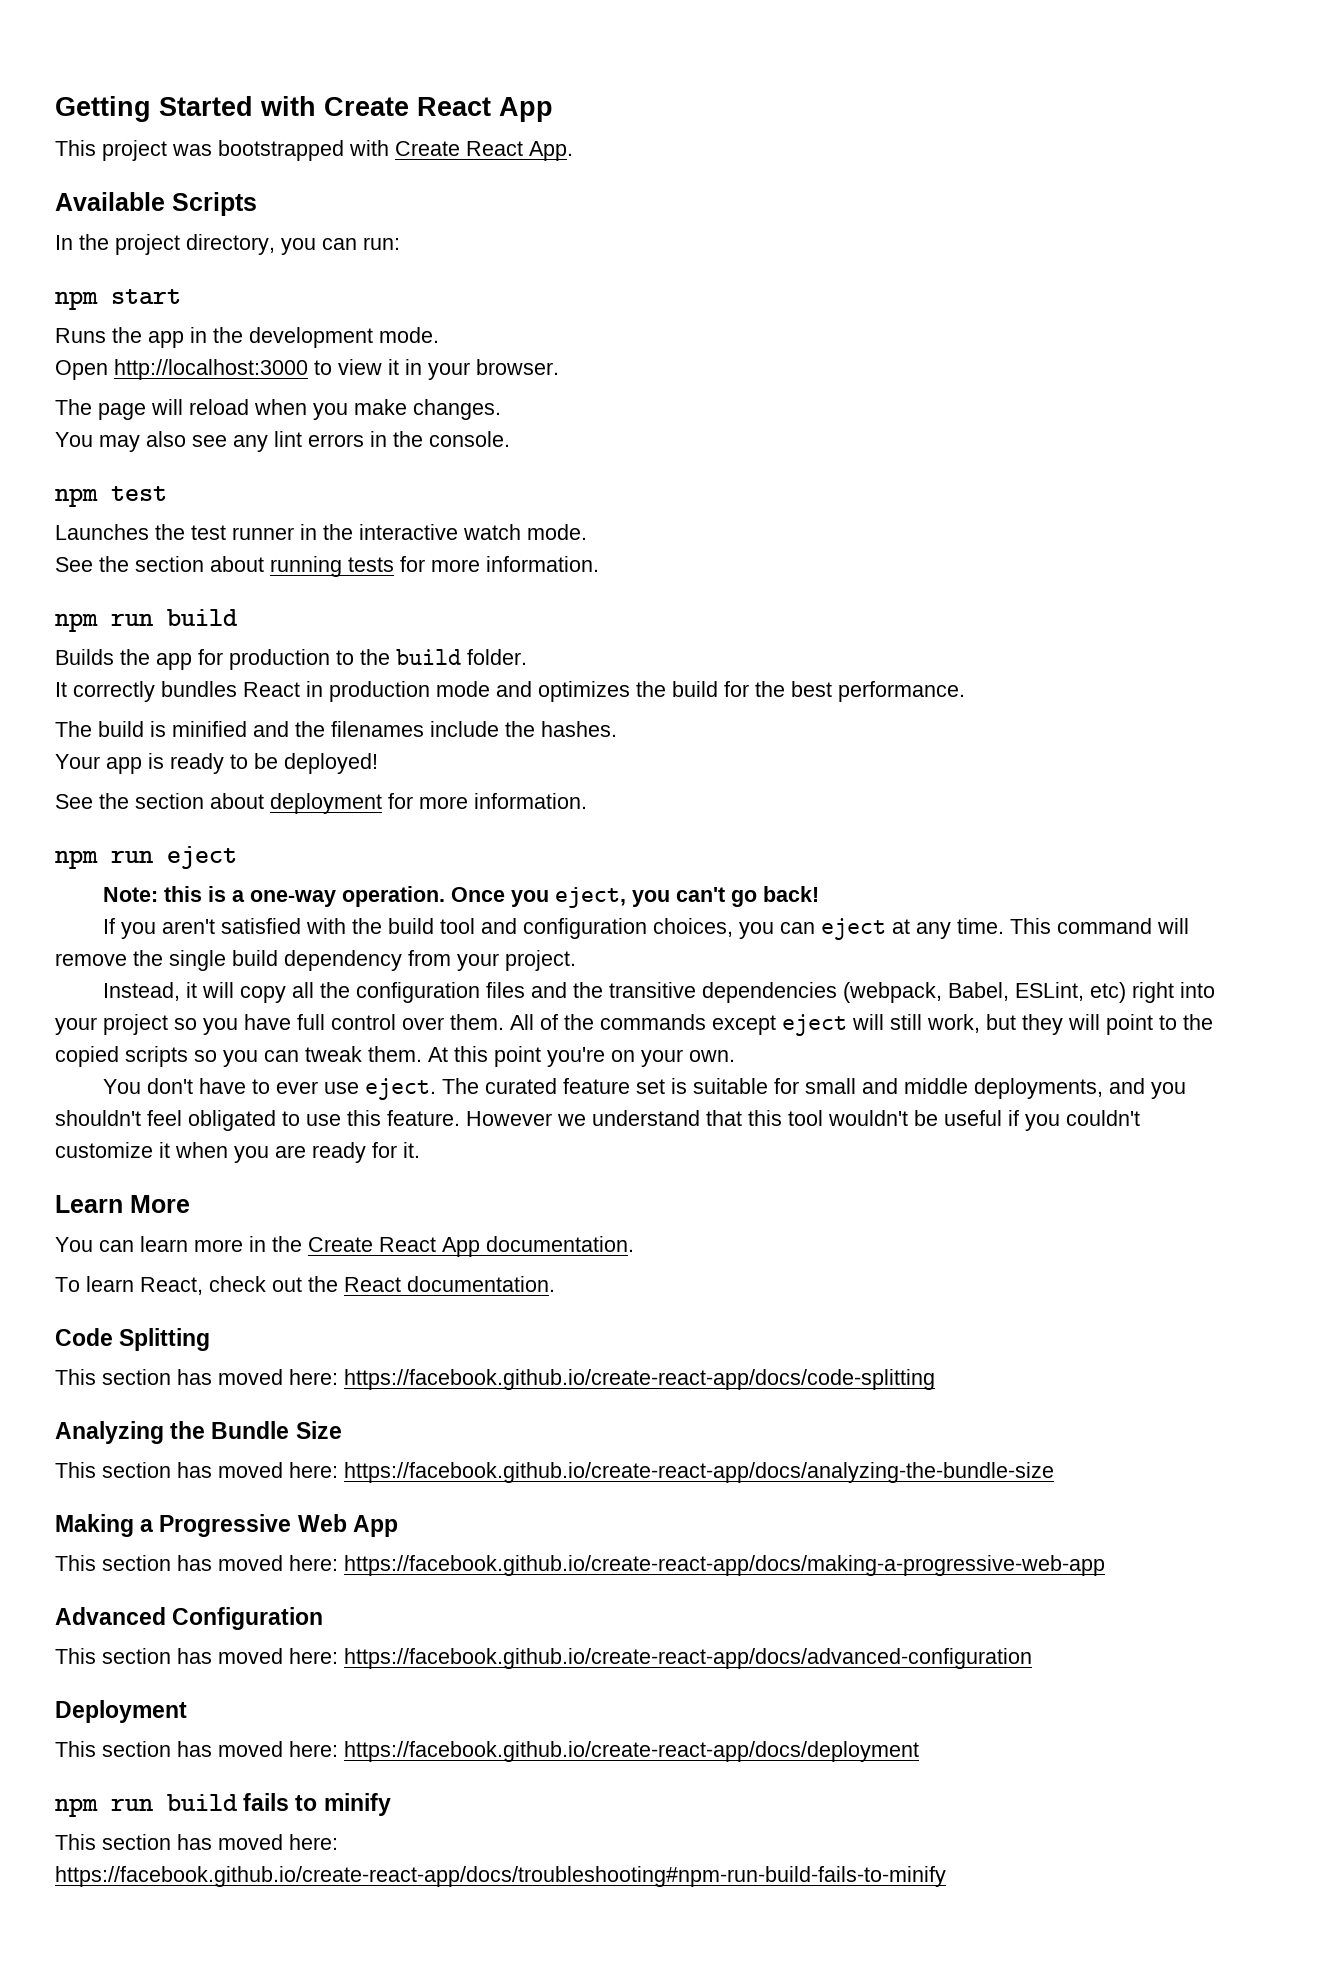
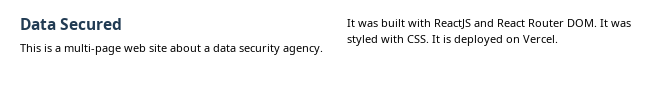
[55,96,553,122] [55,140,573,161] [55,192,257,216] [55,234,400,255] [55,289,181,310] [55,327,439,348] [55,359,559,380] [55,399,501,420] [55,431,510,452] [55,486,167,507] [55,524,587,540] [55,556,599,577] [55,609,238,632] [55,649,527,670] [55,681,965,702] [55,721,617,737] [55,753,378,774] [55,793,587,814] [55,846,237,869] [103,886,820,908] [103,918,1190,940] [55,950,576,971] [103,982,1216,1003] [55,1014,1213,1036] [55,1046,735,1067] [103,1078,1187,1100] [55,1110,1140,1131] [55,1142,420,1163] [55,1195,190,1213] [55,1236,634,1257] [55,1276,555,1295] [55,1328,211,1351] [55,1369,935,1390] [55,1421,342,1444] [55,1462,1054,1483] [55,1514,398,1537] [55,1555,1105,1576] [55,1607,324,1630] [55,1648,1032,1669] [55,1700,187,1723] [55,1741,919,1762] [55,1793,391,1817] [55,1834,338,1850] [55,1866,946,1887] Getting Started with Create React App // This project was bootstrapped with Create React App. // Available Scripts // In the project directory, you can run: // npm start // Runs the app in the development mode. // Open http://localhost:3000 to view it in your browser. // The page will reload when you make changes. // You may also see any lint errors in the console. // npm test // Launches the test runner in the interactive watch mode. // See the section about running tests for more information. // npm run build // Builds the app for production to the build folder. // It correctly bundles React in production mode and optimizes the build for the best performance. // The build is minified and the filenames include the hashes. // Your app is ready to be deployed! // See the section about deployment for more information. // npm run eject // Note: this is a one-way operation. Once you eject, you can't go back! // If you aren't satisfied with the build tool and configuration choices, you can eject at any time. This command will remove the single build dependency from your project. // Instead, it will copy all the configuration files and the transitive dependencies (webpack, Babel, ESLint, etc) right into your project so you have full control over them. All of the commands except eject will still work, but they will point to the copied scripts so you can tweak them. At this point you're on your own. // You don't have to ever use eject. The curated feature set is suitable for small and middle deployments, and you shouldn't feel obligated to use this feature. However we understand that this tool wouldn't be useful if you couldn't customize it when you are ready for it. // Learn More // You can learn more in the Create React App documentation. // To learn React, check out the React documentation. // Code Splitting // This section has moved here: https://facebook.github.io/create-react-app/docs/code-splitting // Analyzing the Bundle Size // This section has moved here: https://facebook.github.io/create-react-app/docs/analyzing-the-bundle-size // Making a Progressive Web App // This section has moved here: https://facebook.github.io/create-react-app/docs/making-a-progressive-web-app // Advanced Configuration // This section has moved here: https://facebook.github.io/create-react-app/docs/advanced-configuration // Deployment // This section has moved here: https://facebook.github.io/create-react-app/docs/deployment // npm run build fails to minify // This section has moved here: https://facebook.github.io/create-react-app/docs/troubleshooting#npm-run-build-fails-to-minify -> [20,18,123,30] [20,44,323,55] [347,19,631,29] [347,35,558,46] Data Secured // This is a multi-page web site about a data security agency. It was built with ReactJS and React Router DOM. It was styled with CSS. It is deployed on Vercel.

